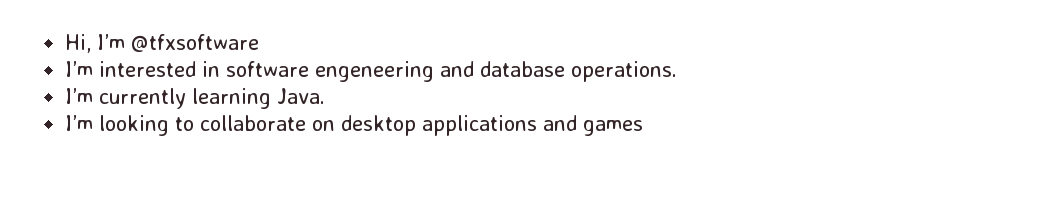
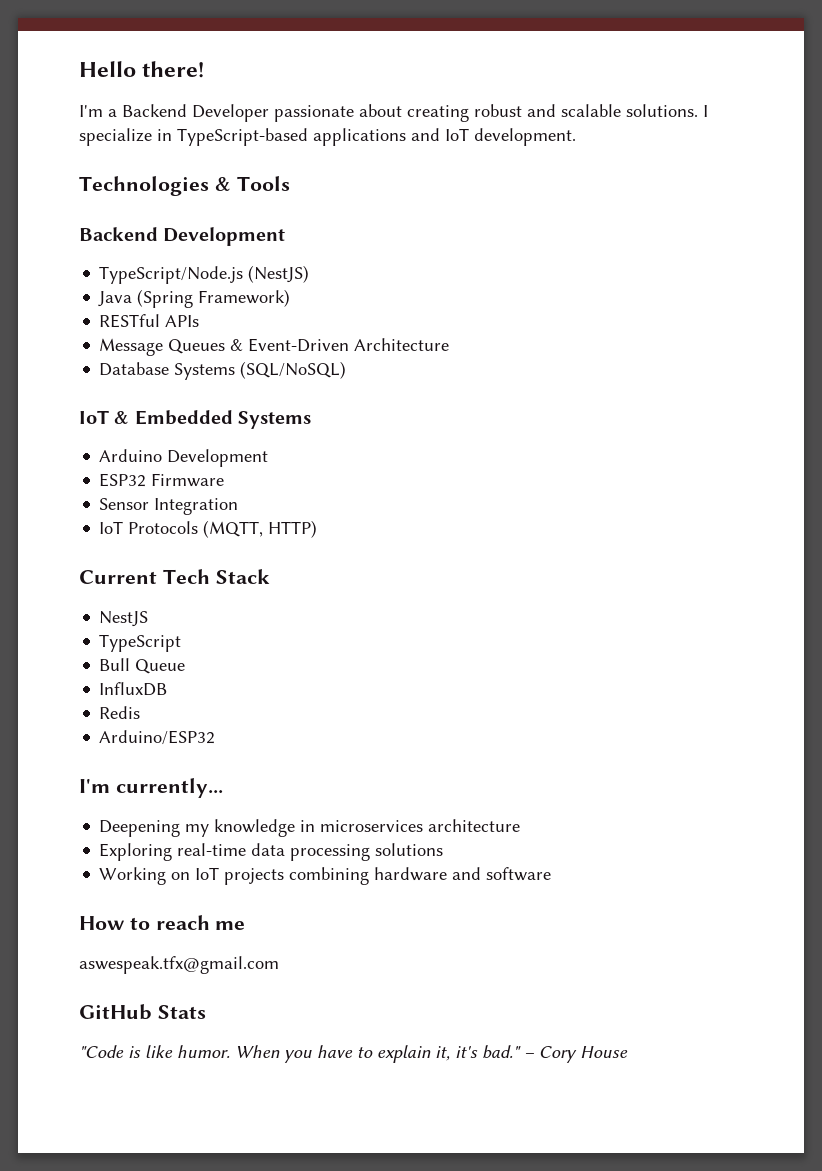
[65,34,260,53] [65,61,678,82] [65,88,326,109] [65,115,644,136] Hi, I’m @tfxsoftware // I’m interested in software engeneering and database operations. // I’m currently learning Java. // I’m looking to collaborate on desktop applications and games -> [79,61,205,78] [79,104,708,122] [79,128,576,146] [79,176,290,196] [79,227,286,246] [99,265,310,284] [98,289,291,308] [99,314,200,328] [99,338,450,356] [99,361,347,380] [79,410,312,429] [99,449,269,467] [99,473,225,487] [99,498,239,515] [99,520,318,538] [79,569,270,584] [99,611,149,627] [99,634,182,652] [99,658,186,674] [99,682,168,696] [99,706,141,719] [99,730,216,745] [79,778,223,798] [99,819,521,837] [99,843,444,861] [99,867,552,885] [79,915,246,930] [79,956,279,974] [79,1004,206,1020] [79,1045,628,1063] Hello there! // I'm a Backend Developer passionate about creating robust and scalable solutions. I specialize in TypeScript-based applications and IoT development. // Technologies & Tools // Backend Development // TypeScript/Node.js (NestJS) // Java (Spring Framework) // RESTful APIs // Message Queues & Event-Driven Architecture // Database Systems (SQL/NoSQL) // IoT & Embedded Systems // Arduino Development // ESP32 Firmware // Sensor Integration // IoT Protocols (MQTT, HTTP) // Current Tech Stack // NestJS // TypeScript // Bull Queue // InfluxDB // Redis // Arduino/ESP32 // I'm currently... // Deepening my knowledge in microservices architecture // Exploring real-time data processing solutions // Working on IoT projects combining hardware and software // How to reach me // aswespeak.tfx@gmail.com // GitHub Stats // "Code is like humor. When you have to explain it, it's bad." – Cory House

